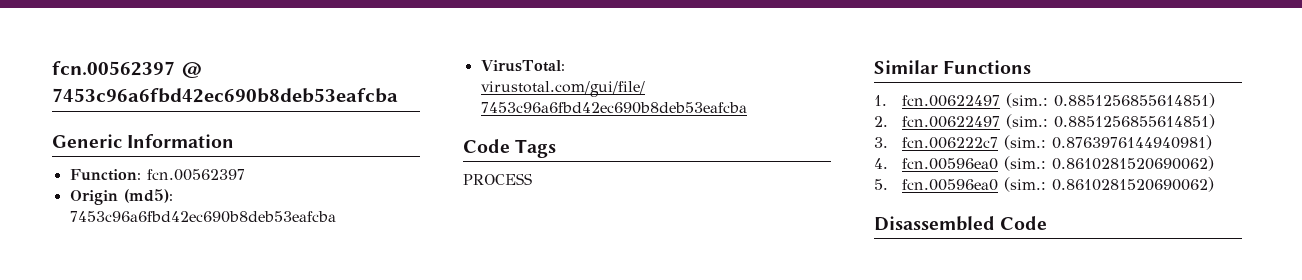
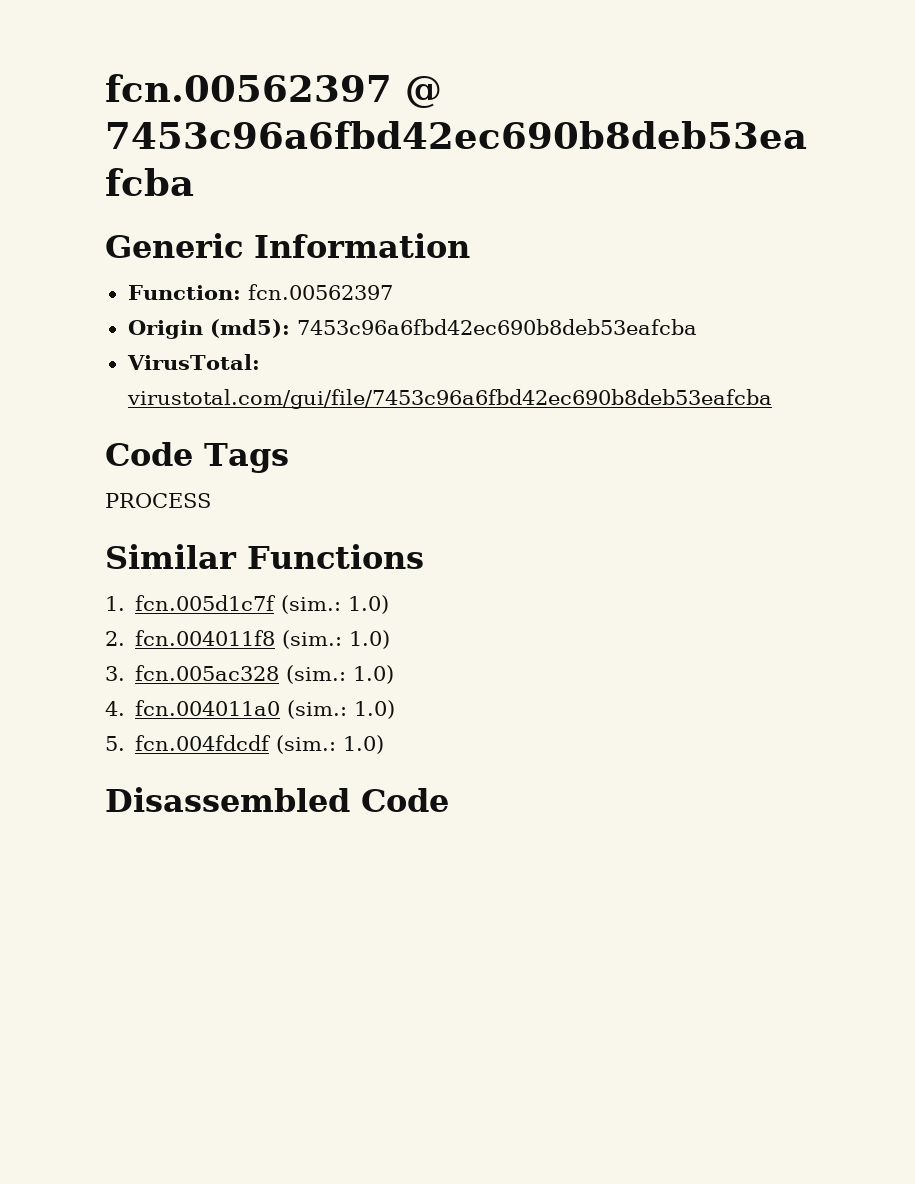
[902,93,1216,108] [874,114,1216,129] [874,135,1213,150] [874,156,1215,171] [874,177,1215,192] fcn.00622497 (sim.: 0.8851256855614851) // 2. fcn.00622497 (sim.: 0.8851256855614851) // 3. fcn.006222c7 (sim.: 0.8763976144940981) // 4. fcn.00596ea0 (sim.: 0.8610281520690062) // 5. fcn.00596ea0 (sim.: 0.8610281520690062) -> [135,595,390,614] [105,630,391,649] [105,665,395,684] [105,700,396,719] [105,735,385,754] fcn.005d1c7f (sim.: 1.0) // 2. fcn.004011f8 (sim.: 1.0) // 3. fcn.005ac328 (sim.: 1.0) // 4. fcn.004011a0 (sim.: 1.0) // 5. fcn.004fdcdf (sim.: 1.0)

